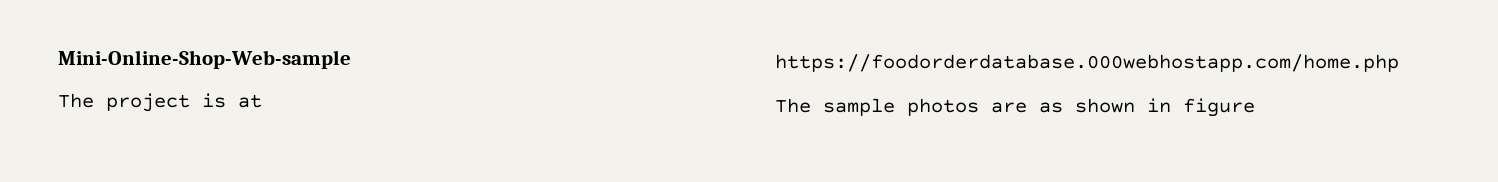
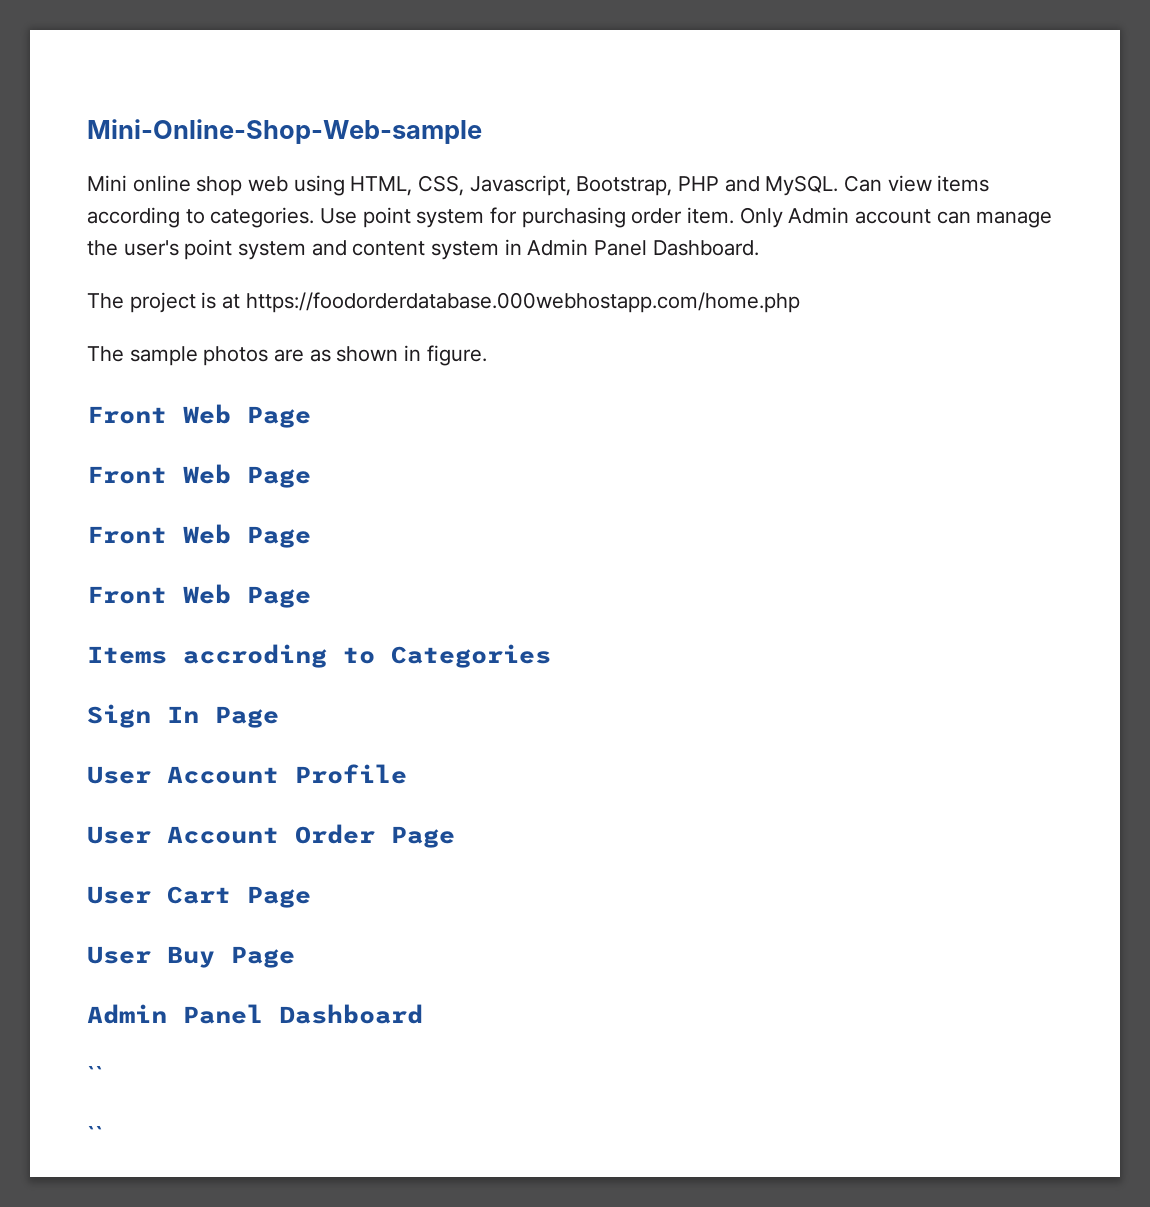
(351, 59) none -> [87,175,990,196] [87,207,1053,228] [87,239,759,260] // Mini online shop web using HTML, CSS, Javascript, Bootstrap, PHP and MySQL. Can view items according to categories. Use point system for purchasing order item. Only Admin account can manage the user's point system and content system in Admin Panel Dashboard.
[1183,98,1255,117] figure -> [426,345,487,366] [87,404,311,428] [87,464,311,488] [87,524,311,548] [87,584,311,608] [87,644,551,668] [87,704,279,728] [87,764,407,784] [87,824,455,848] [87,886,311,908] [87,946,295,968] [87,1004,423,1024] [87,1066,103,1083] [87,1126,103,1143] figure. // Front Web Page // Front Web Page // Front Web Page // Front Web Page // Items accroding to Categories // Sign In Page // User Account Profile // User Account Order Page // User Cart Page // User Buy Page // Admin Panel Dashboard // `` // ``

